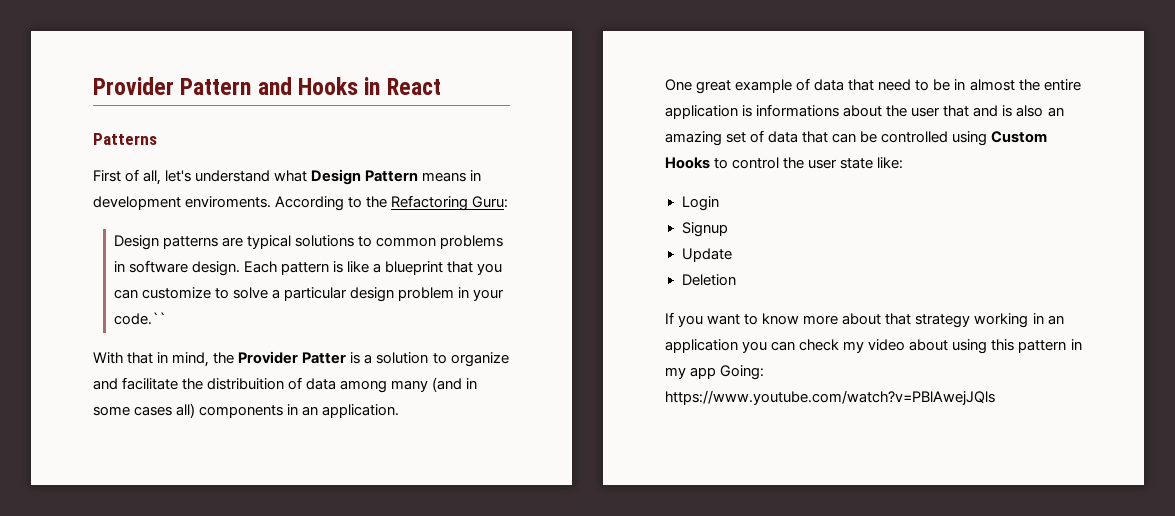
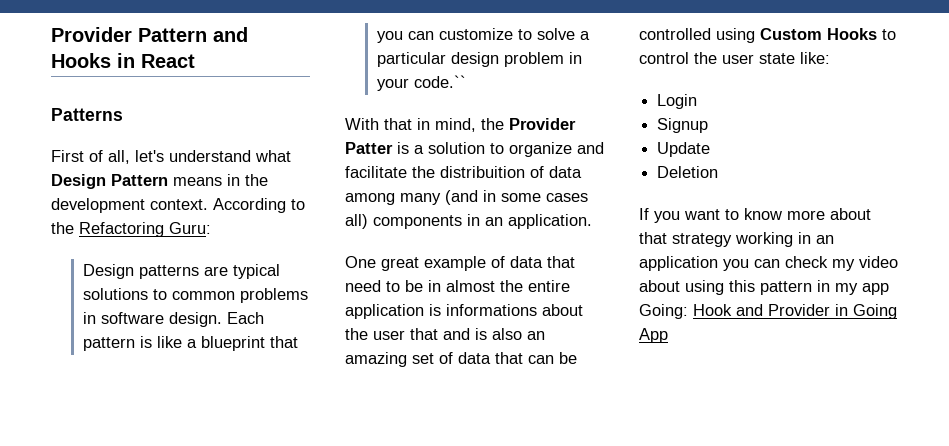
[93,196,272,210] development enviroments. -> [245,174,268,186] [51,198,208,213] the development context.
[665,390,995,405] https://www.youtube.com/watch?v=PBlAwejJQls -> [693,304,897,319] [639,328,668,343] Hook and Provider in Going App

